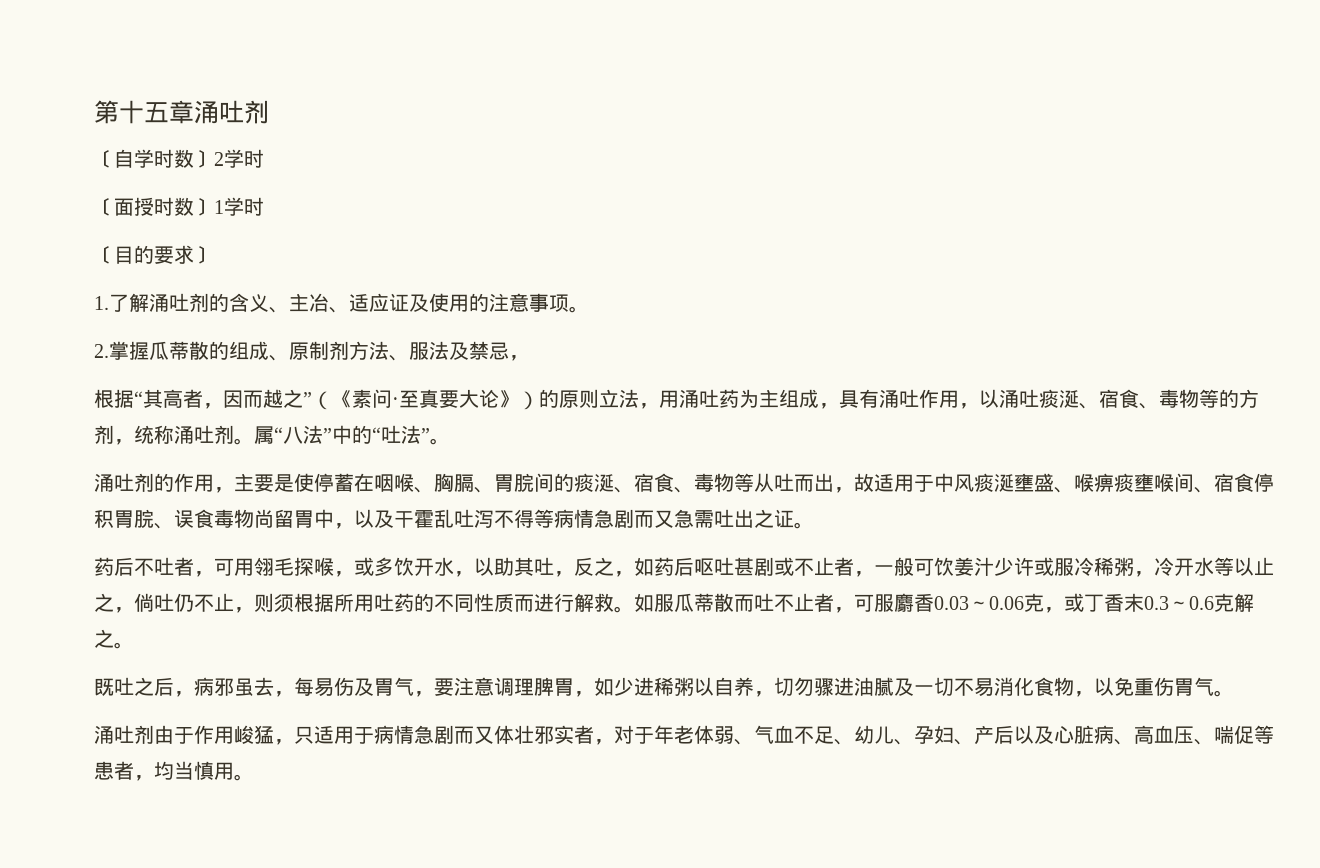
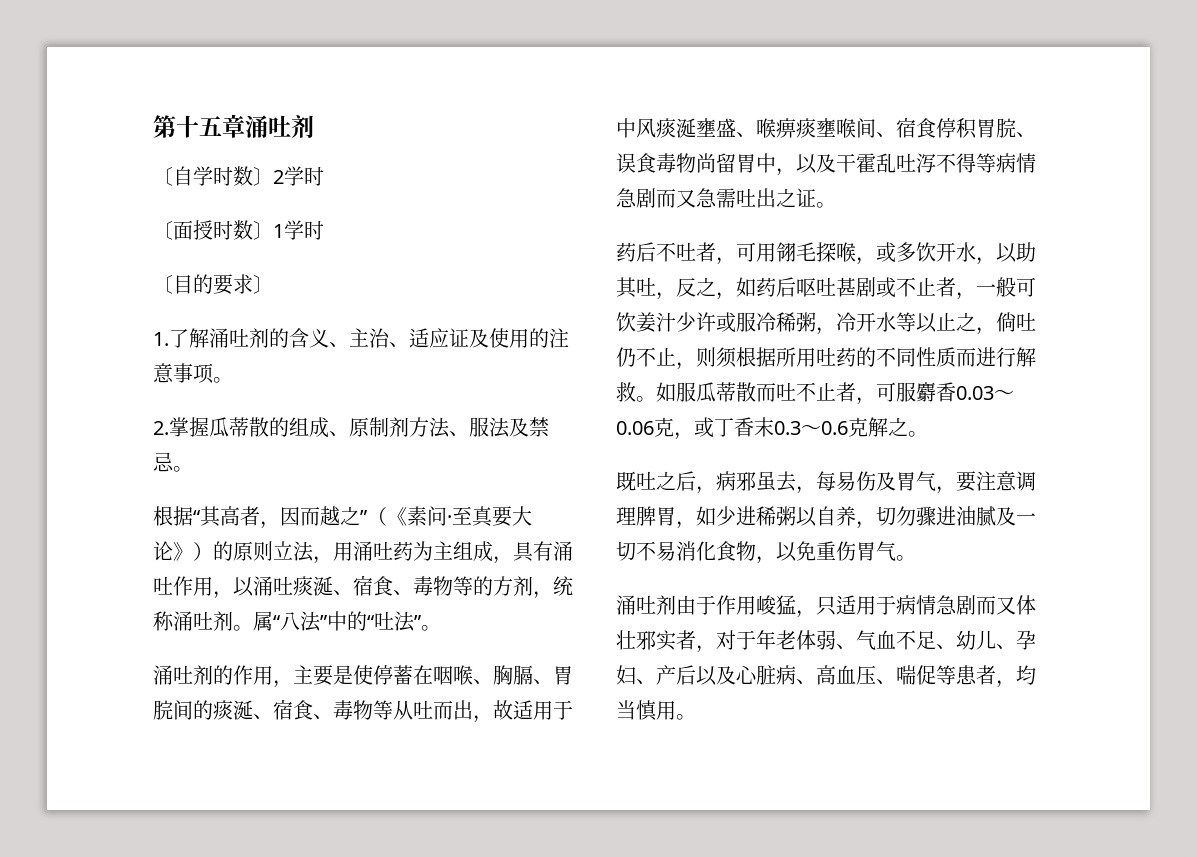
[309,293,329,312] 冶 -> [369,328,390,348] 治
[509,355,529,361] ， -> [173,466,193,472] 。

